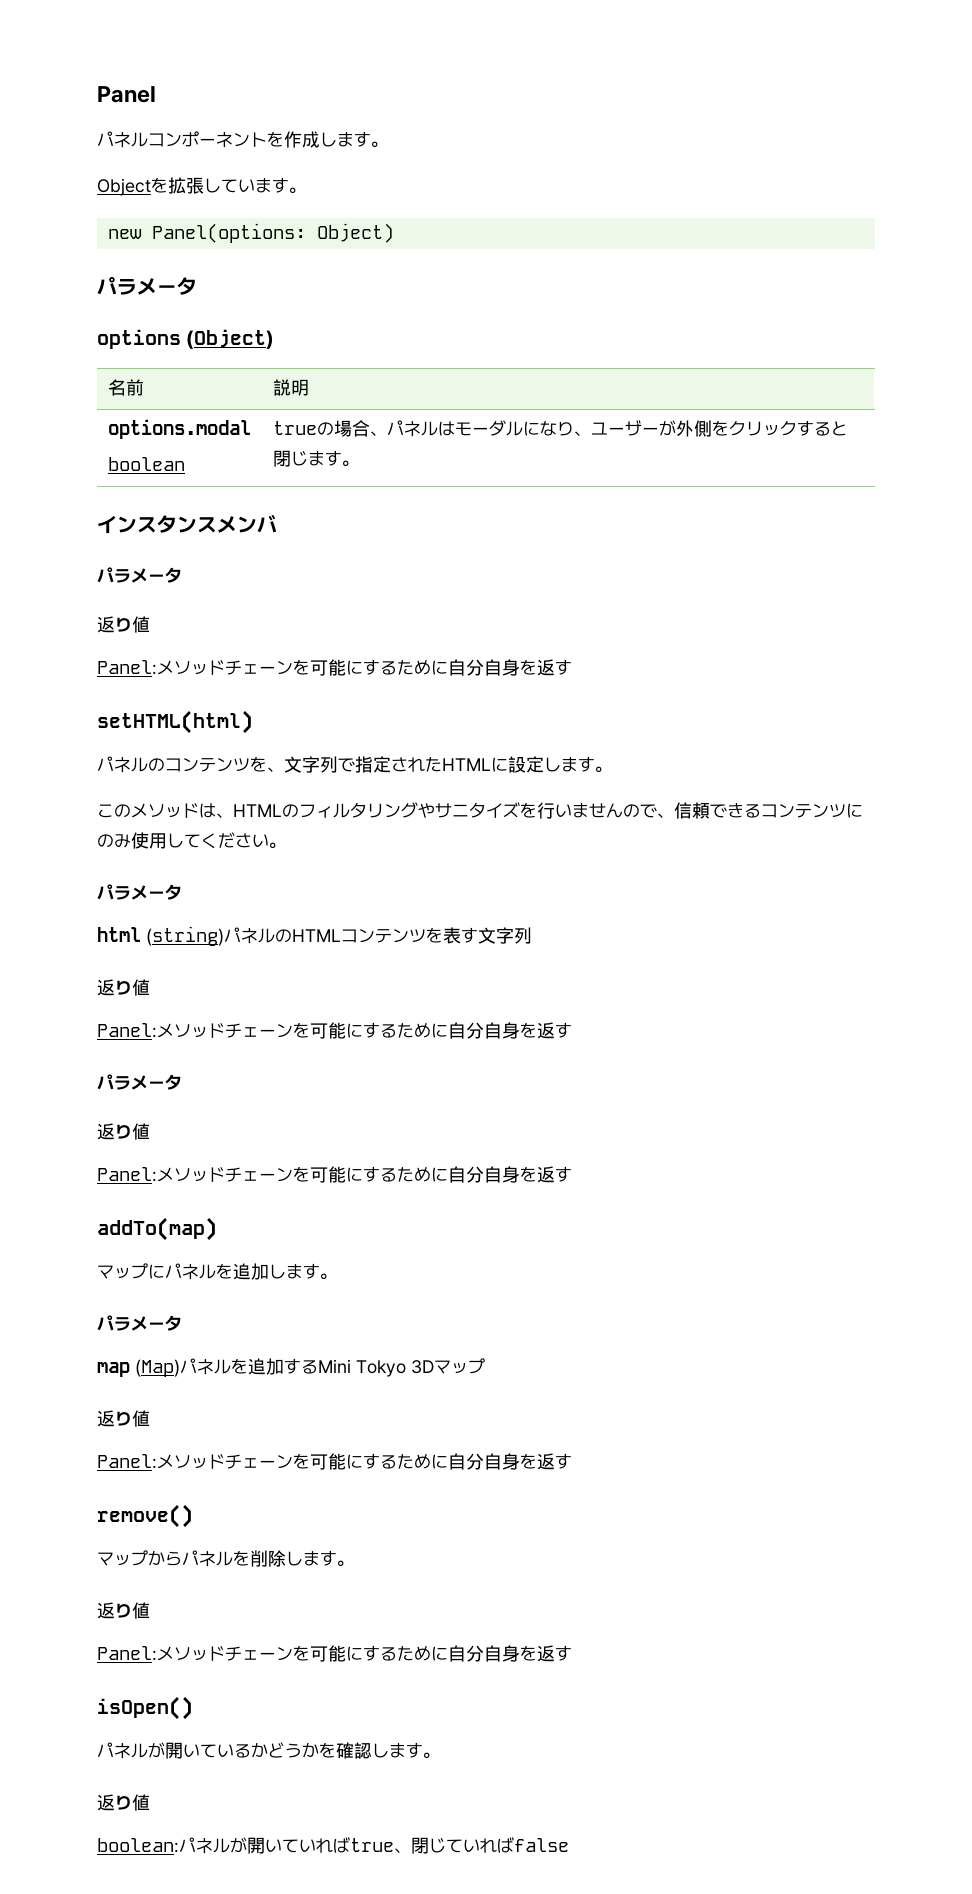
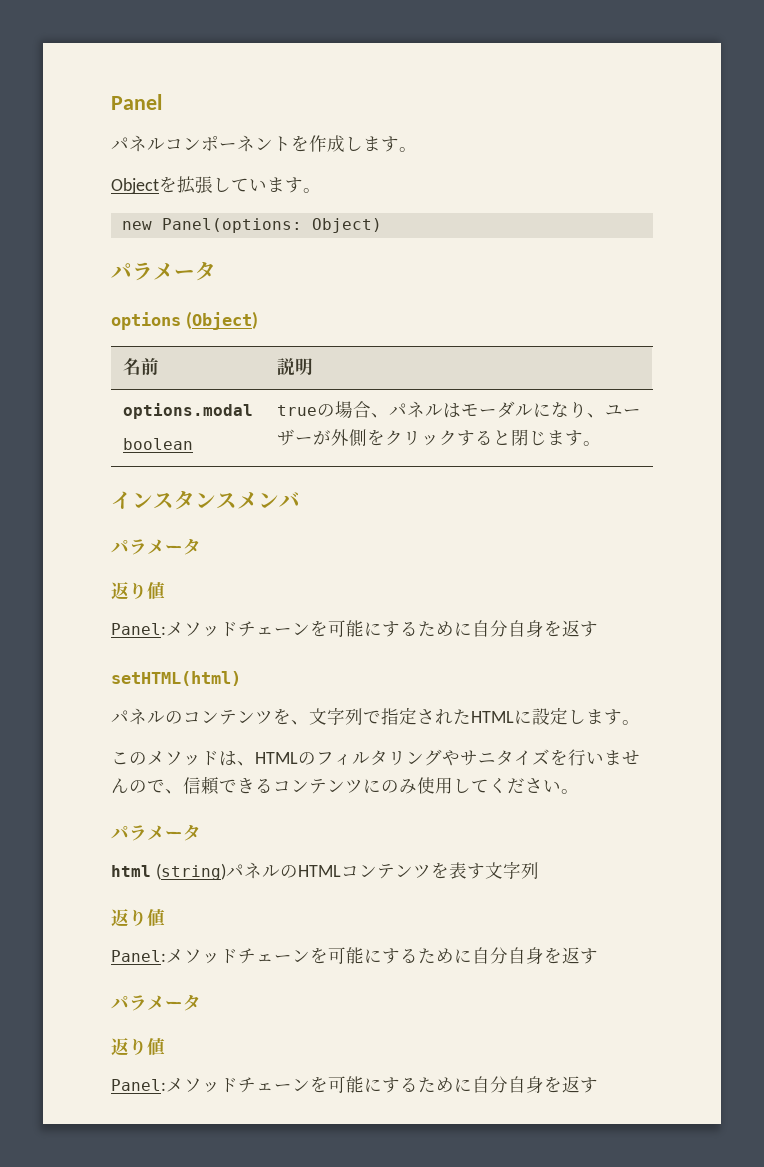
[97,1217,217,1241] [97,1263,337,1280] [97,1315,182,1331] [97,1358,485,1377] [97,1410,150,1427] [97,1453,572,1470] [97,1504,193,1528] [97,1550,354,1567] [97,1602,150,1619] [97,1645,572,1662] [97,1696,193,1720] [97,1742,440,1759] [97,1794,150,1811] [97,1837,569,1854] // addTo(map) // マップにパネルを追加します。 // パラメータ // map (Map)パネルを追加するMini Tokyo 3Dマップ // 返り値 // Panel:メソッドチェーンを可能にするために自分自身を返す // remove() // マップからパネルを削除します。 // 返り値 // Panel:メソッドチェーンを可能にするために自分自身を返す // isOpen() // パネルが開いているかどうかを確認します。 // 返り値 // boolean:パネルが開いていればtrue、閉じていればfalse -> (598, 1085) none

